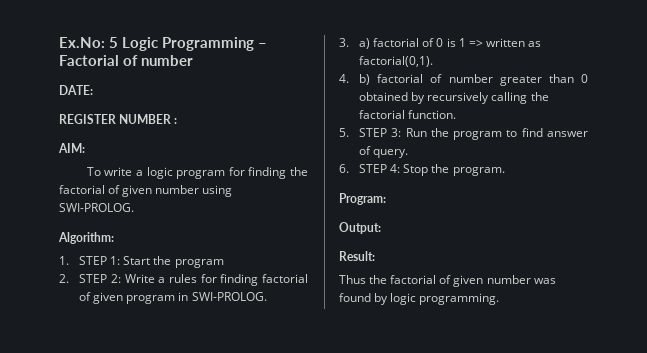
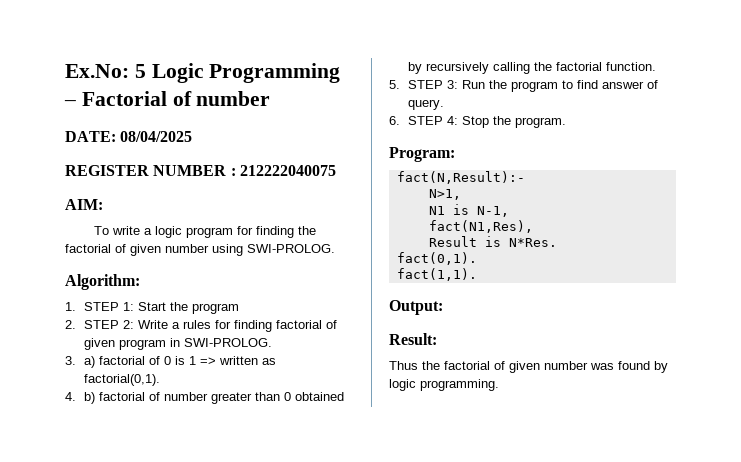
(93, 90) none -> [120,131,193,142] 08/04/2025
(178, 121) none -> [239,165,336,176] 212222040075
(386, 199) none -> [396,171,525,184] [428,189,461,200] [428,204,509,217] [428,220,533,233] [428,236,557,247] [396,252,477,265] [396,268,477,281] // fact(N,Result):- // N>1, // N1 is N-1, // fact(N1,Res), // Result is N*Res. // fact(0,1). // fact(1,1).

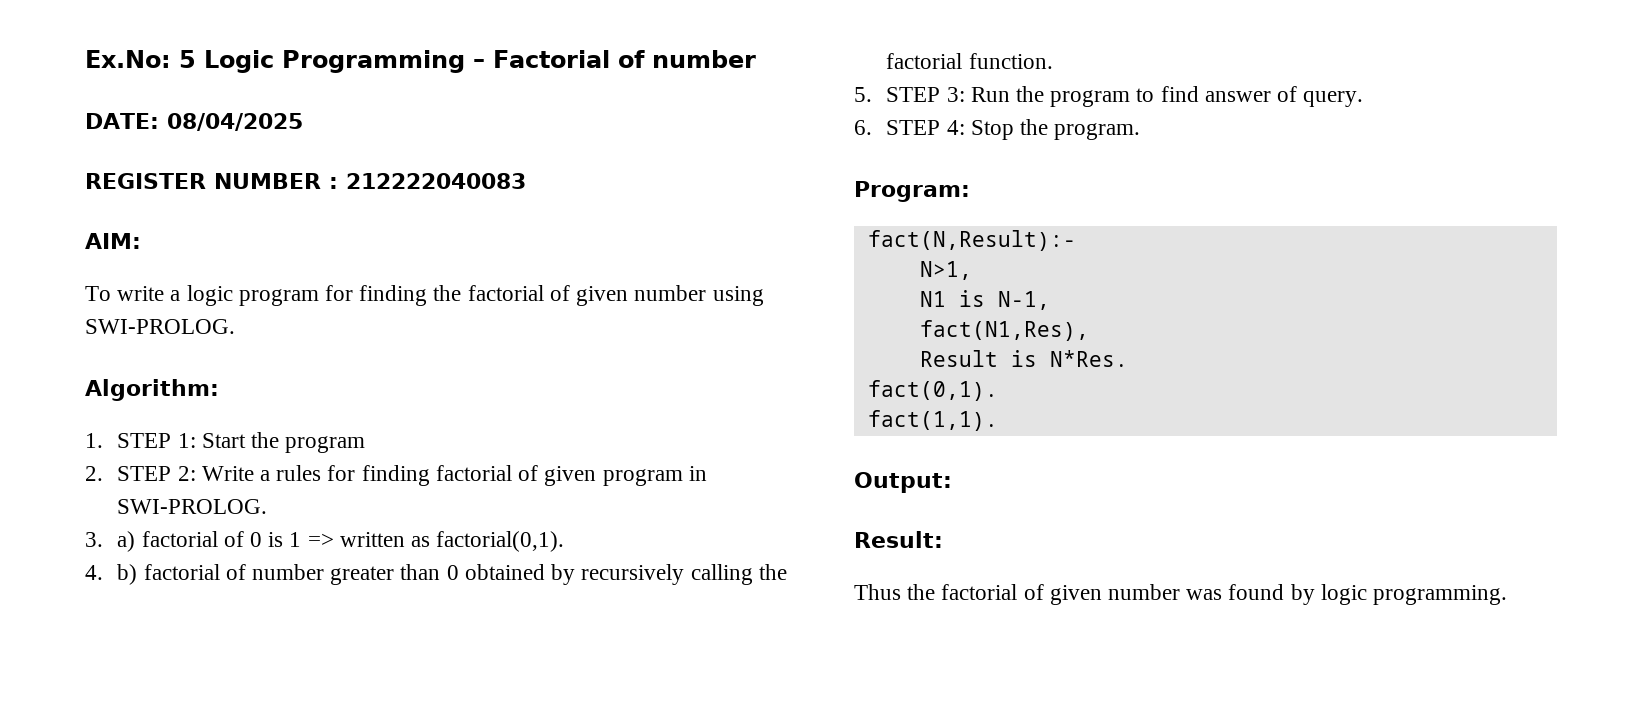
[239,165,336,176] 212222040075 -> [346,173,526,189] 212222040083

